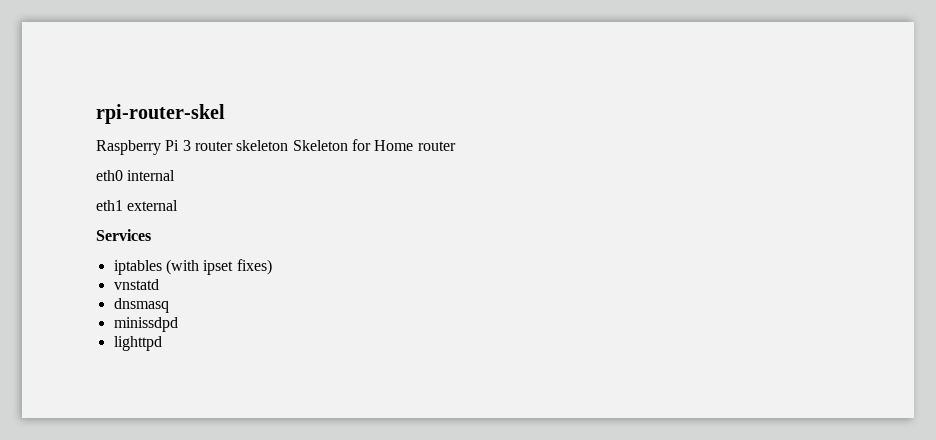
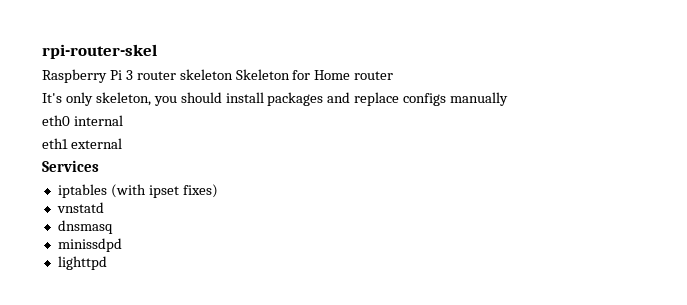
(456, 146) none -> [42,92,509,106] // It's only skeleton, you should install packages and replace configs manually

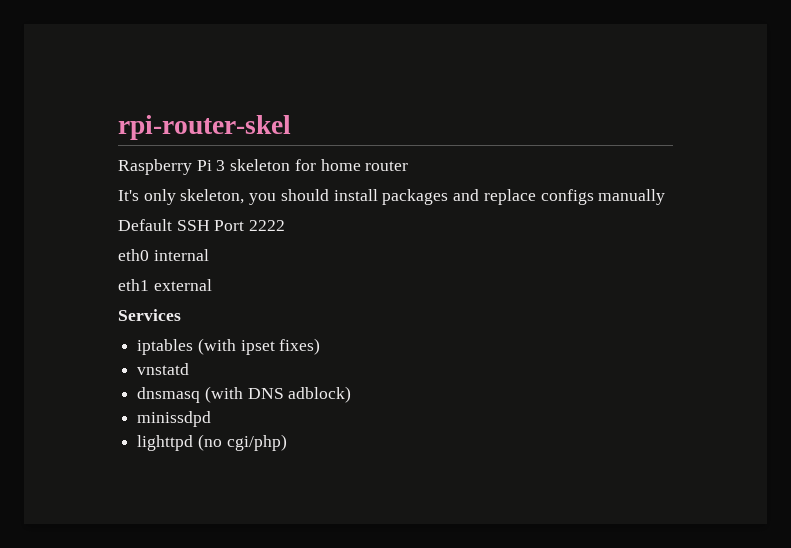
[136,69,351,80] router skeleton Skeleton for Home -> [230,159,361,171] skeleton for home
(509, 99) none -> [118,219,286,231] // Default SSH Port 2222
(113, 227) none -> [204,386,352,403] (with DNS adblock)
(107, 263) none -> [197,434,287,451] (no cgi/php)

